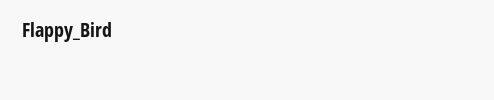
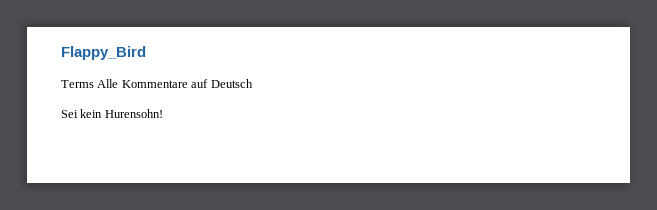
(112, 32) none -> [61,79,253,88] [61,109,163,118] // Terms Alle Kommentare auf Deutsch // Sei kein Hurensohn!

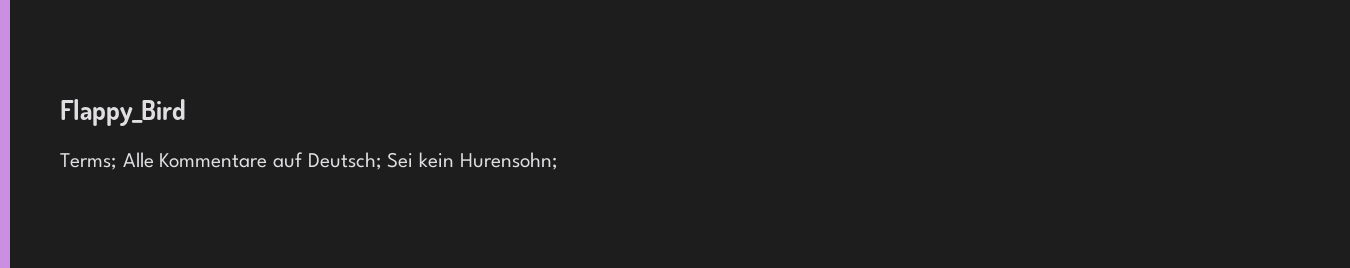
[61,80,94,88] Terms -> [60,153,117,170] Terms;
[210,79,253,88] Deutsch // -> [307,152,382,170] Deutsch;
[104,109,163,118] Hurensohn! -> [459,152,558,170] Hurensohn;

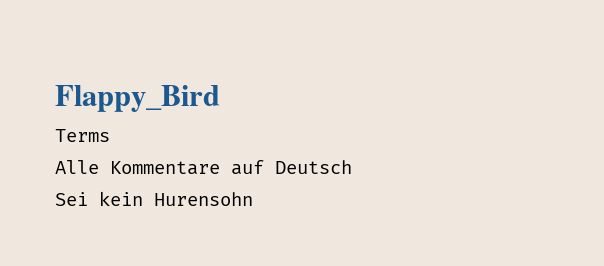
[60,153,117,170] Terms; -> [55,129,110,142] Terms //
[307,152,382,170] Deutsch; -> [275,160,352,174] Deutsch //
[459,152,558,170] Hurensohn; -> [154,192,253,206] Hurensohn

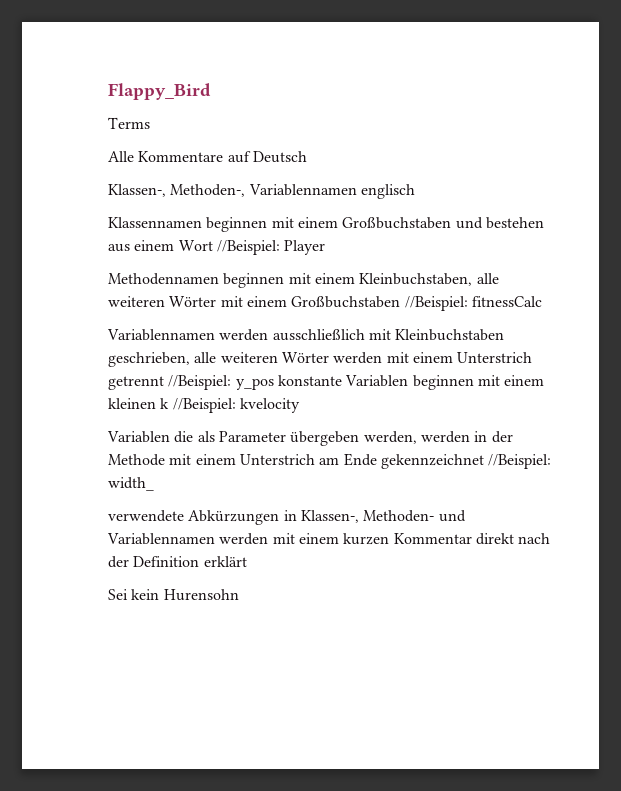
(352, 167) none -> [108,184,415,199] [108,217,544,232] [108,240,326,255] [108,273,499,288] [108,296,542,311] [107,329,505,341] [108,352,533,367] [108,375,545,390] [108,398,300,413] [107,431,513,446] [108,453,552,469] [108,477,154,491] [108,510,466,525] [107,533,551,545] [108,556,247,568] // Klassen-, Methoden-, Variablennamen englisch // Klassennamen beginnen mit einem Großbuchstaben und bestehen aus einem Wort //Beispiel: Player // Methodennamen beginnen mit einem Kleinbuchstaben, alle weiteren Wörter mit einem Großbuchstaben //Beispiel: fitnessCalc // Variablennamen werden ausschließlich mit Kleinbuchstaben geschrieben, alle weiteren Wörter werden mit einem Unterstrich getrennt //Beispiel: y_pos konstante Variablen beginnen mit einem kleinen k //Beispiel: kvelocity // Variablen die als Parameter übergeben werden, werden in der Methode mit einem Unterstrich am Ende gekennzeichnet //Beispiel: width_ // verwendete Abkürzungen in Klassen-, Methoden- und Variablennamen werden mit einem kurzen Kommentar direkt nach der Definition erklärt

